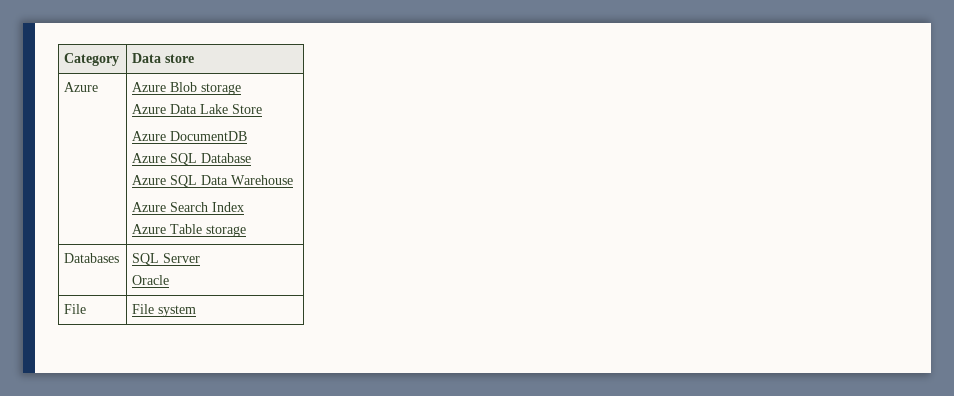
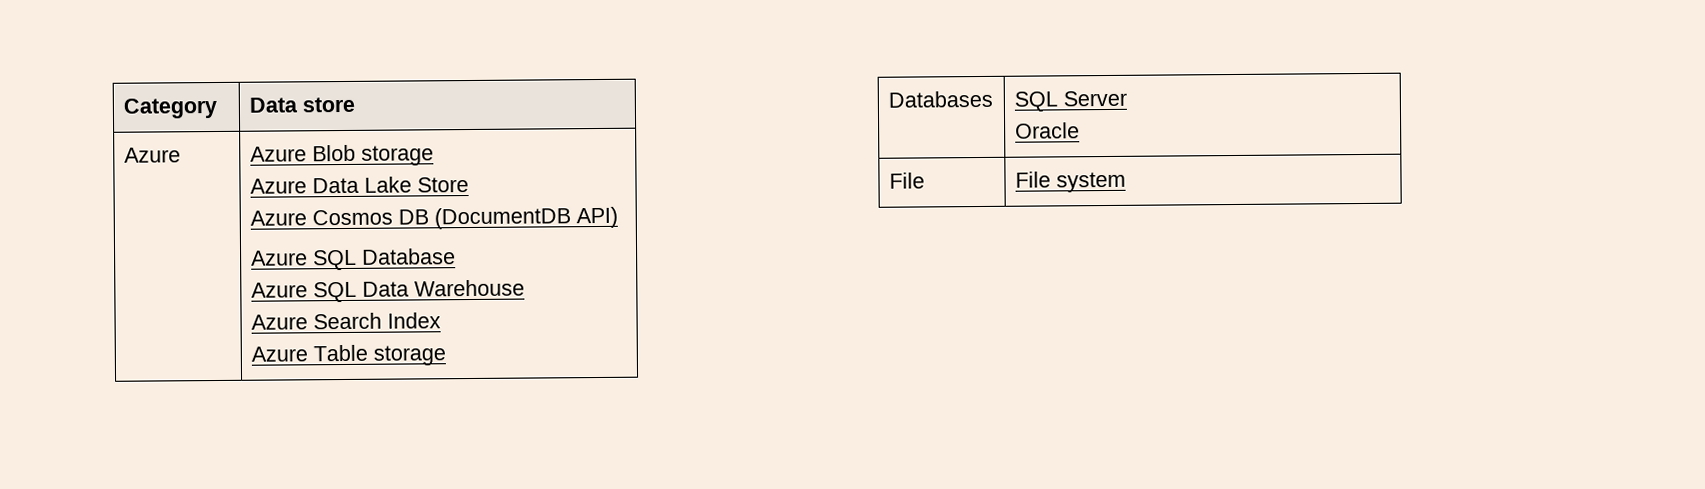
[170,131,248,141] DocumentDB -> [311,206,618,230] Cosmos DB (DocumentDB API)

